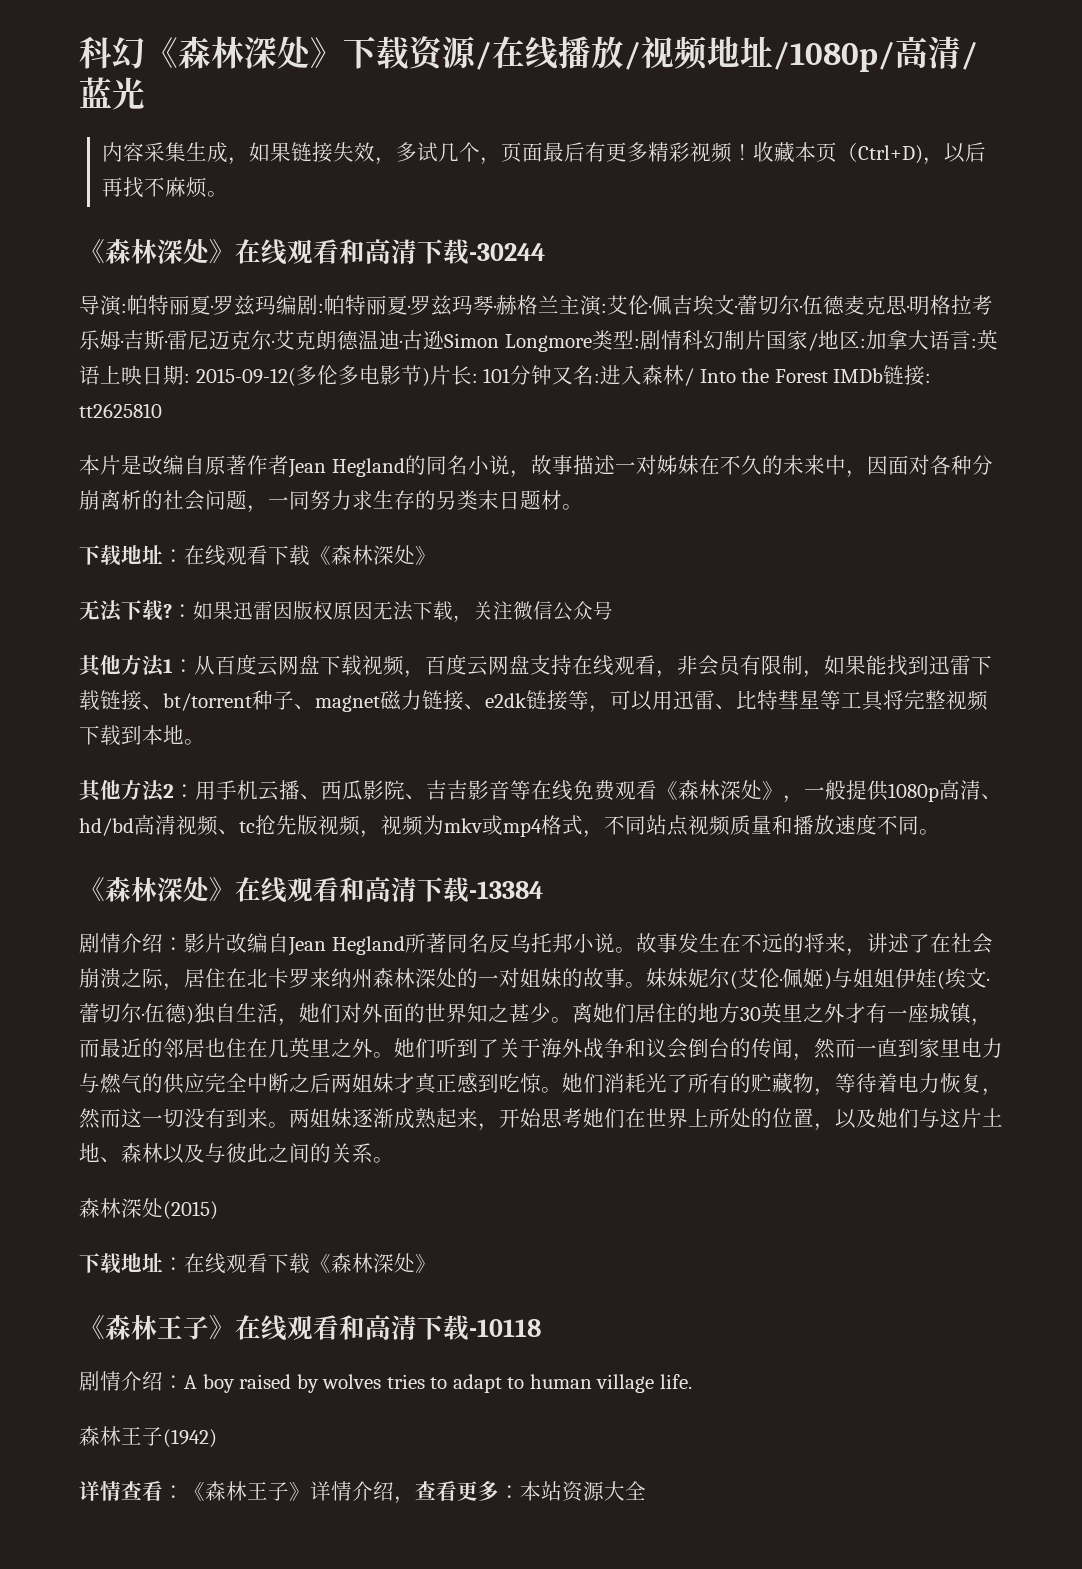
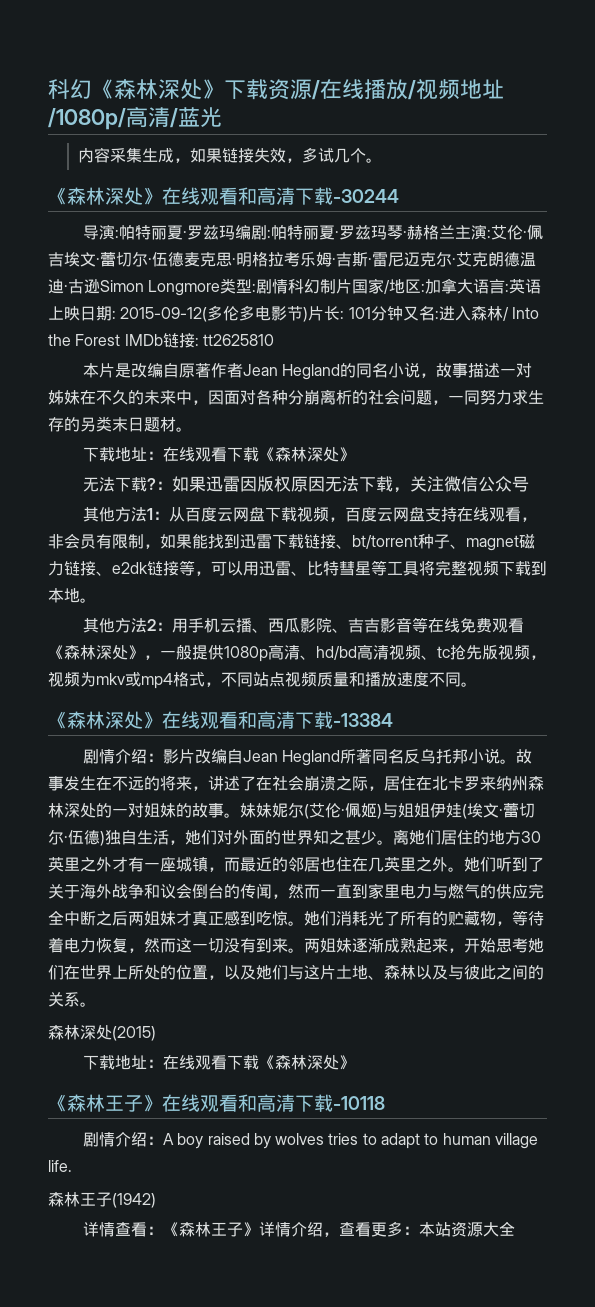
[479,142,986,165] [101,177,207,198] ，页面最后有更多精彩视频！收藏本页（Ctrl+D)，以后再找不麻烦 -> (366, 155) none

